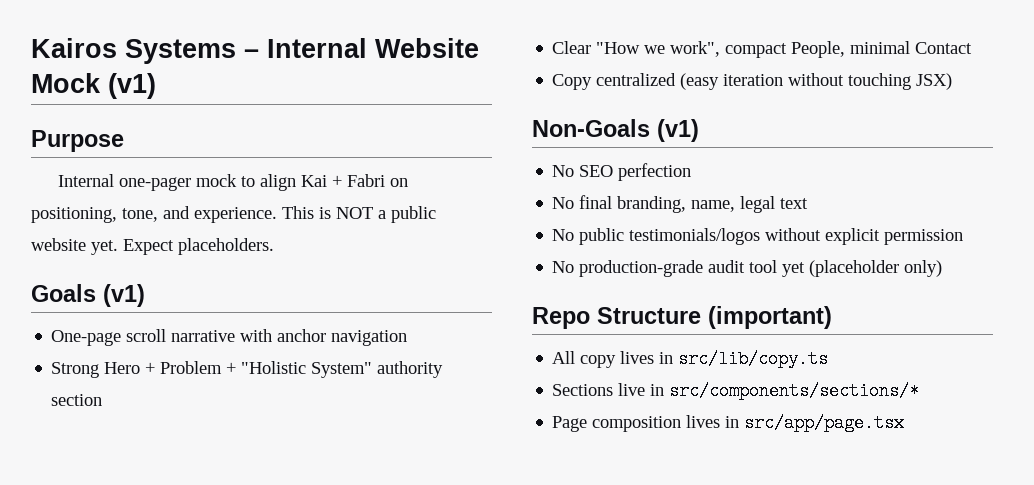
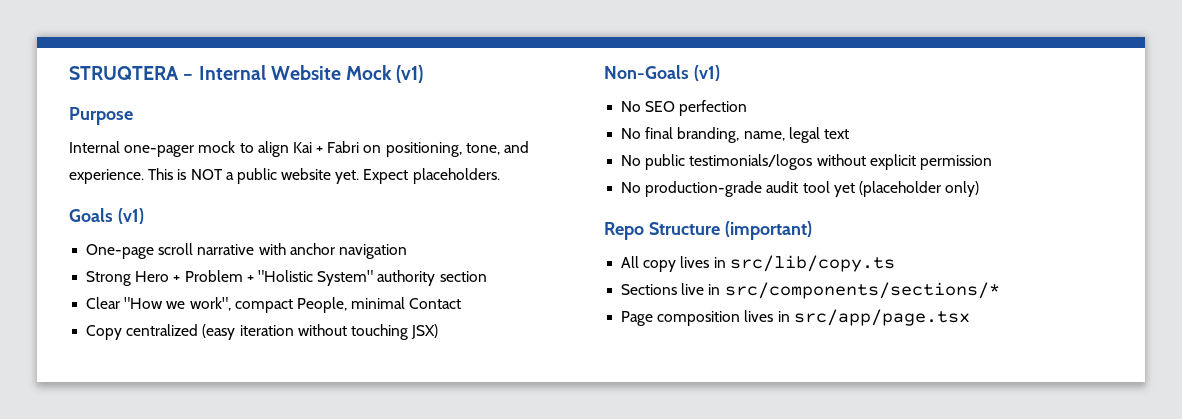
[31,38,236,64] Kairos Systems -> [69,66,179,80] STRUQTERA

